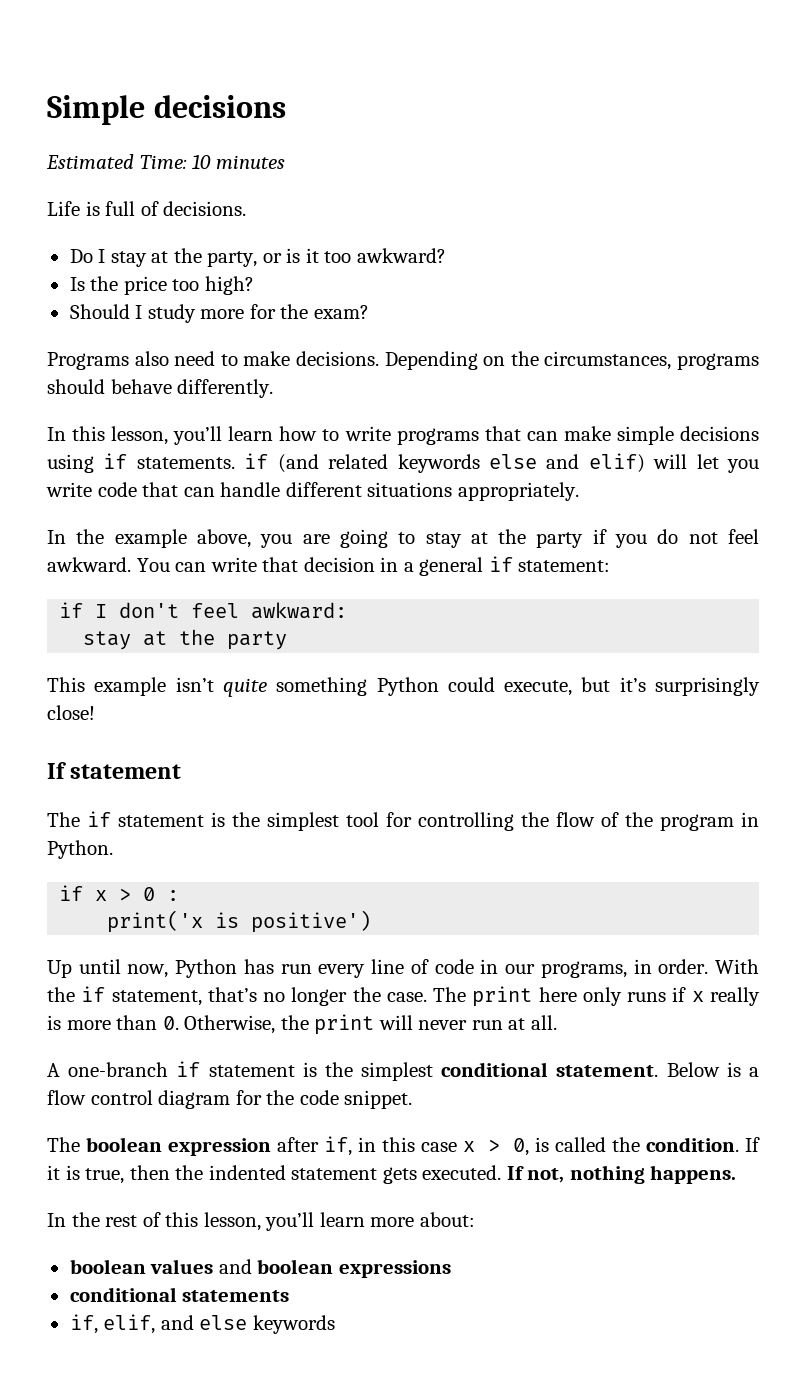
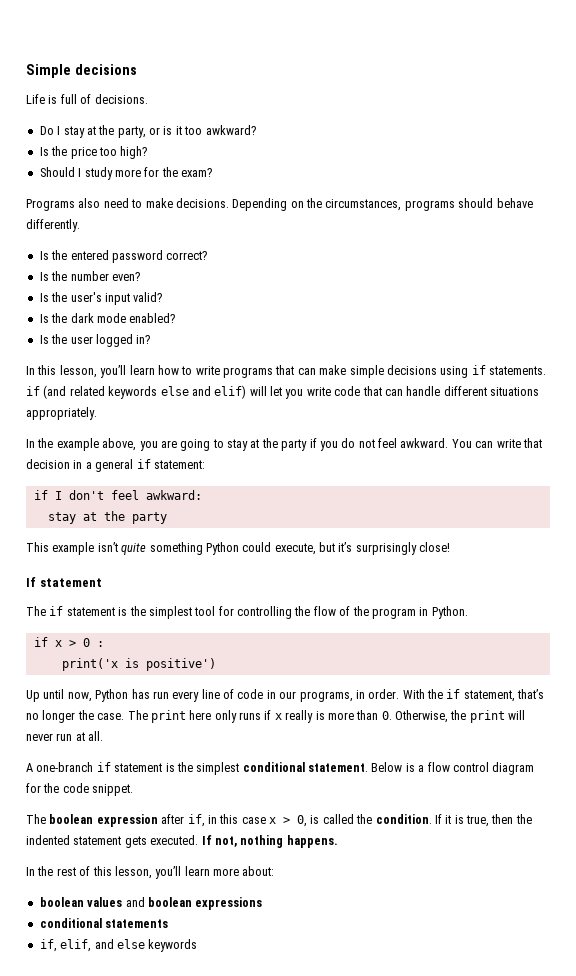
[46,154,285,169] // Estimated Time: 10 minutes -> (137, 69) none
(274, 388) none -> [39,250,208,263] [39,271,140,281] [39,292,163,305] [39,313,176,323] [39,334,151,347] // Is the entered password correct? // Is the number even? // Is the user's input valid? // Is the dark mode enabled? // Is the user logged in?

